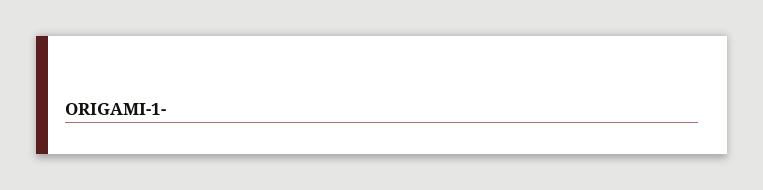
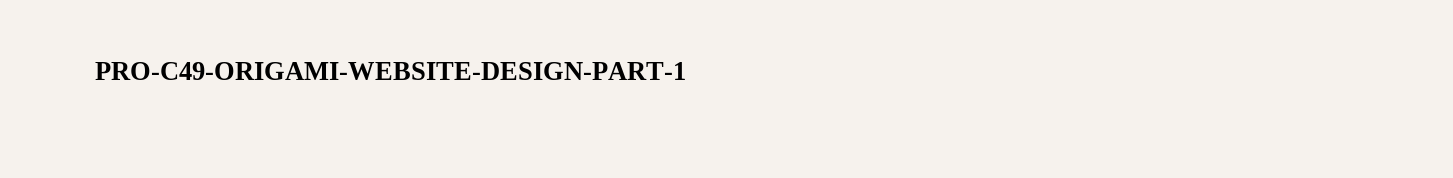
[65,103,166,115] ORIGAMI-1- -> [95,62,686,80] PRO-C49-ORIGAMI-WEBSITE-DESIGN-PART-1

